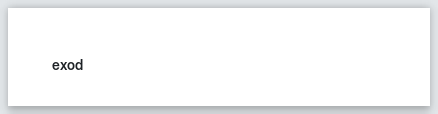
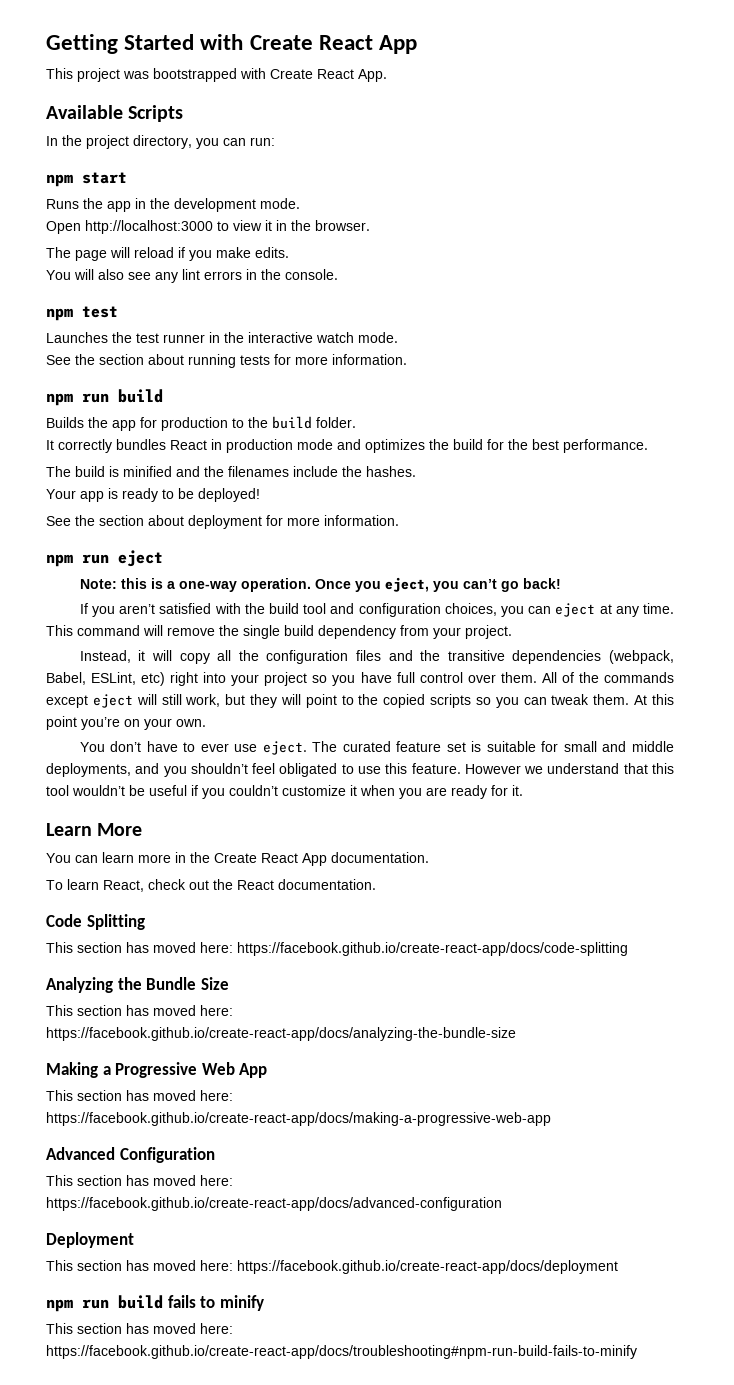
[52,59,83,70] exod -> [46,34,418,54] [46,68,387,82] [46,105,184,122] [46,135,275,149] [46,172,127,187] [46,198,300,212] [46,220,370,234] [46,247,289,261] [46,269,338,283] [46,306,118,321] [46,332,398,343] [46,354,407,368] [46,389,163,406] [46,416,356,431] [46,439,648,453] [46,466,416,477] [46,488,260,502] [46,515,399,529] [46,550,163,567] [79,577,561,592] [79,603,675,617] [46,625,512,639] [79,650,674,664] [46,672,674,686] [46,694,675,708] [46,716,206,730] [79,741,675,755] [46,763,674,777] [46,785,523,799] [46,823,143,836] [46,852,429,866] [46,879,376,892] [46,914,145,930] [46,942,628,956] [46,977,229,993] [46,1005,233,1016] [46,1027,516,1041] [46,1062,268,1078] [46,1090,233,1101] [46,1112,551,1126] [46,1147,215,1163] [46,1175,233,1186] [46,1197,502,1211] [46,1232,134,1248] [46,1260,618,1274] [46,1295,264,1312] [46,1323,233,1334] [46,1345,637,1359] Getting Started with Create React App // This project was bootstrapped with Create React App. // Available Scripts // In the project directory, you can run: // npm start // Runs the app in the development mode. // Open http://localhost:3000 to view it in the browser. // The page will reload if you make edits. // You will also see any lint errors in the console. // npm test // Launches the test runner in the interactive watch mode. // See the section about running tests for more information. // npm run build // Builds the app for production to the build folder. // It correctly bundles React in production mode and optimizes the build for the best performance. // The build is minified and the filenames include the hashes. // Your app is ready to be deployed! // See the section about deployment for more information. // npm run eject // Note: this is a one-way operation. Once you eject, you can’t go back! // If you aren’t satisfied with the build tool and configuration choices, you can eject at any time. This command will remove the single build dependency from your project. // Instead, it will copy all the configuration files and the transitive dependencies (webpack, Babel, ESLint, etc) right into your project so you have full control over them. All of the commands except eject will still work, but they will point to the copied scripts so you can tweak them. At this point you’re on your own. // You don’t have to ever use eject. The curated feature set is suitable for small and middle deployments, and you shouldn’t feel obligated to use this feature. However we understand that this tool wouldn’t be useful if you couldn’t customize it when you are ready for it. // Learn More // You can learn more in the Create React App documentation. // To learn React, check out the React documentation. // Code Splitting // This section has moved here: https://facebook.github.io/create-react-app/docs/code-splitting // Analyzing the Bundle Size // This section has moved here: https://facebook.github.io/create-react-app/docs/analyzing-the-bundle-size // Making a Progressive Web App // This section has moved here: https://facebook.github.io/create-react-app/docs/making-a-progressive-web-app // Advanced Configuration // This section has moved here: https://facebook.github.io/create-react-app/docs/advanced-configuration // Deployment // This section has moved here: https://facebook.github.io/create-react-app/docs/deployment // npm run build fails to minify // This section has moved here: https://facebook.github.io/create-react-app/docs/troubleshooting#npm-run-build-fails-to-minify

